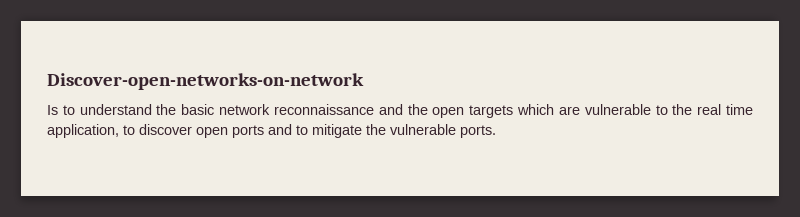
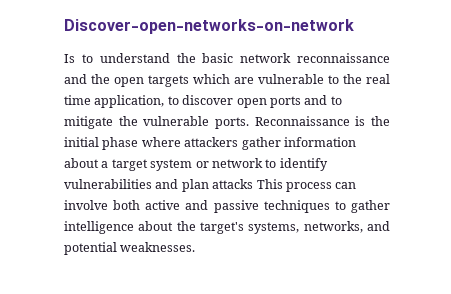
(496, 131) none -> [254,116,390,126] [64,137,356,150] [64,158,328,171] [64,179,357,192] [64,200,390,213] [64,221,390,234] [64,242,196,255] Reconnaissance is the initial phase where attackers gather information about a target system or network to identify vulnerabilities and plan attacks This process can involve both active and passive techniques to gather intelligence about the target's systems, networks, and potential weaknesses.

